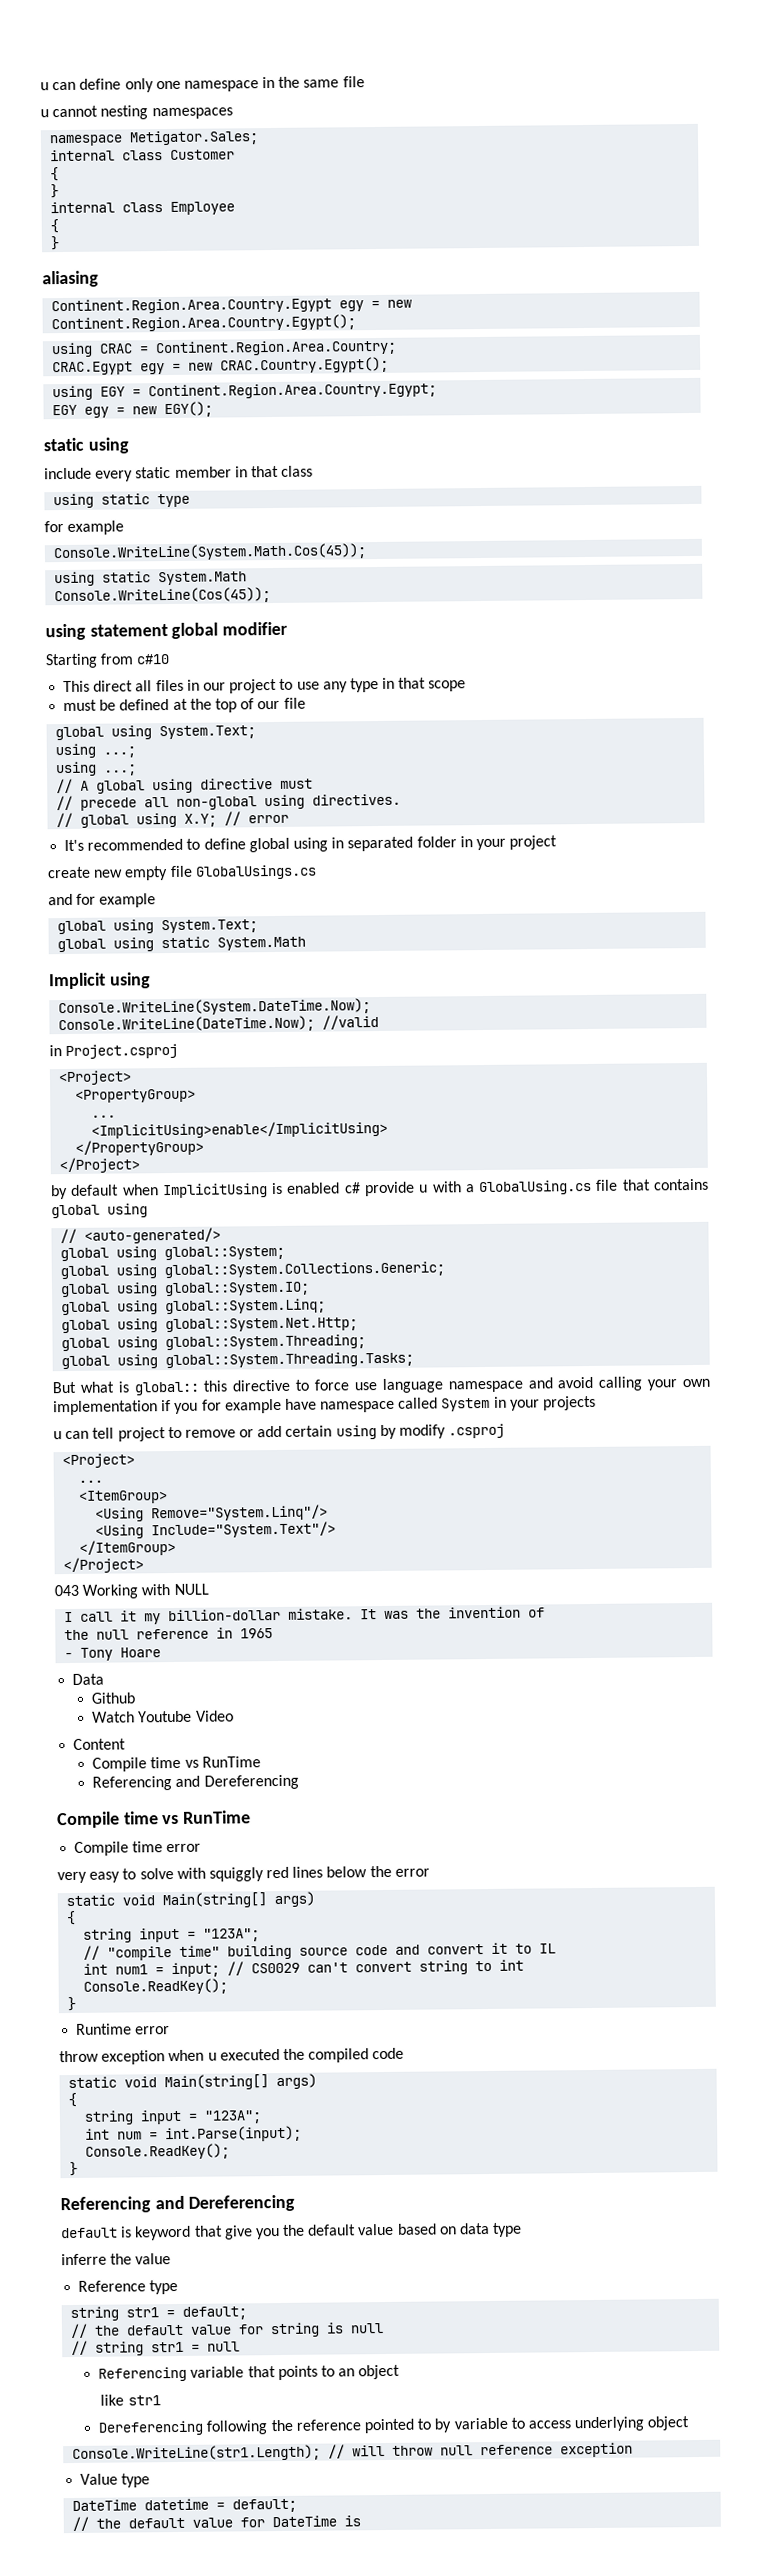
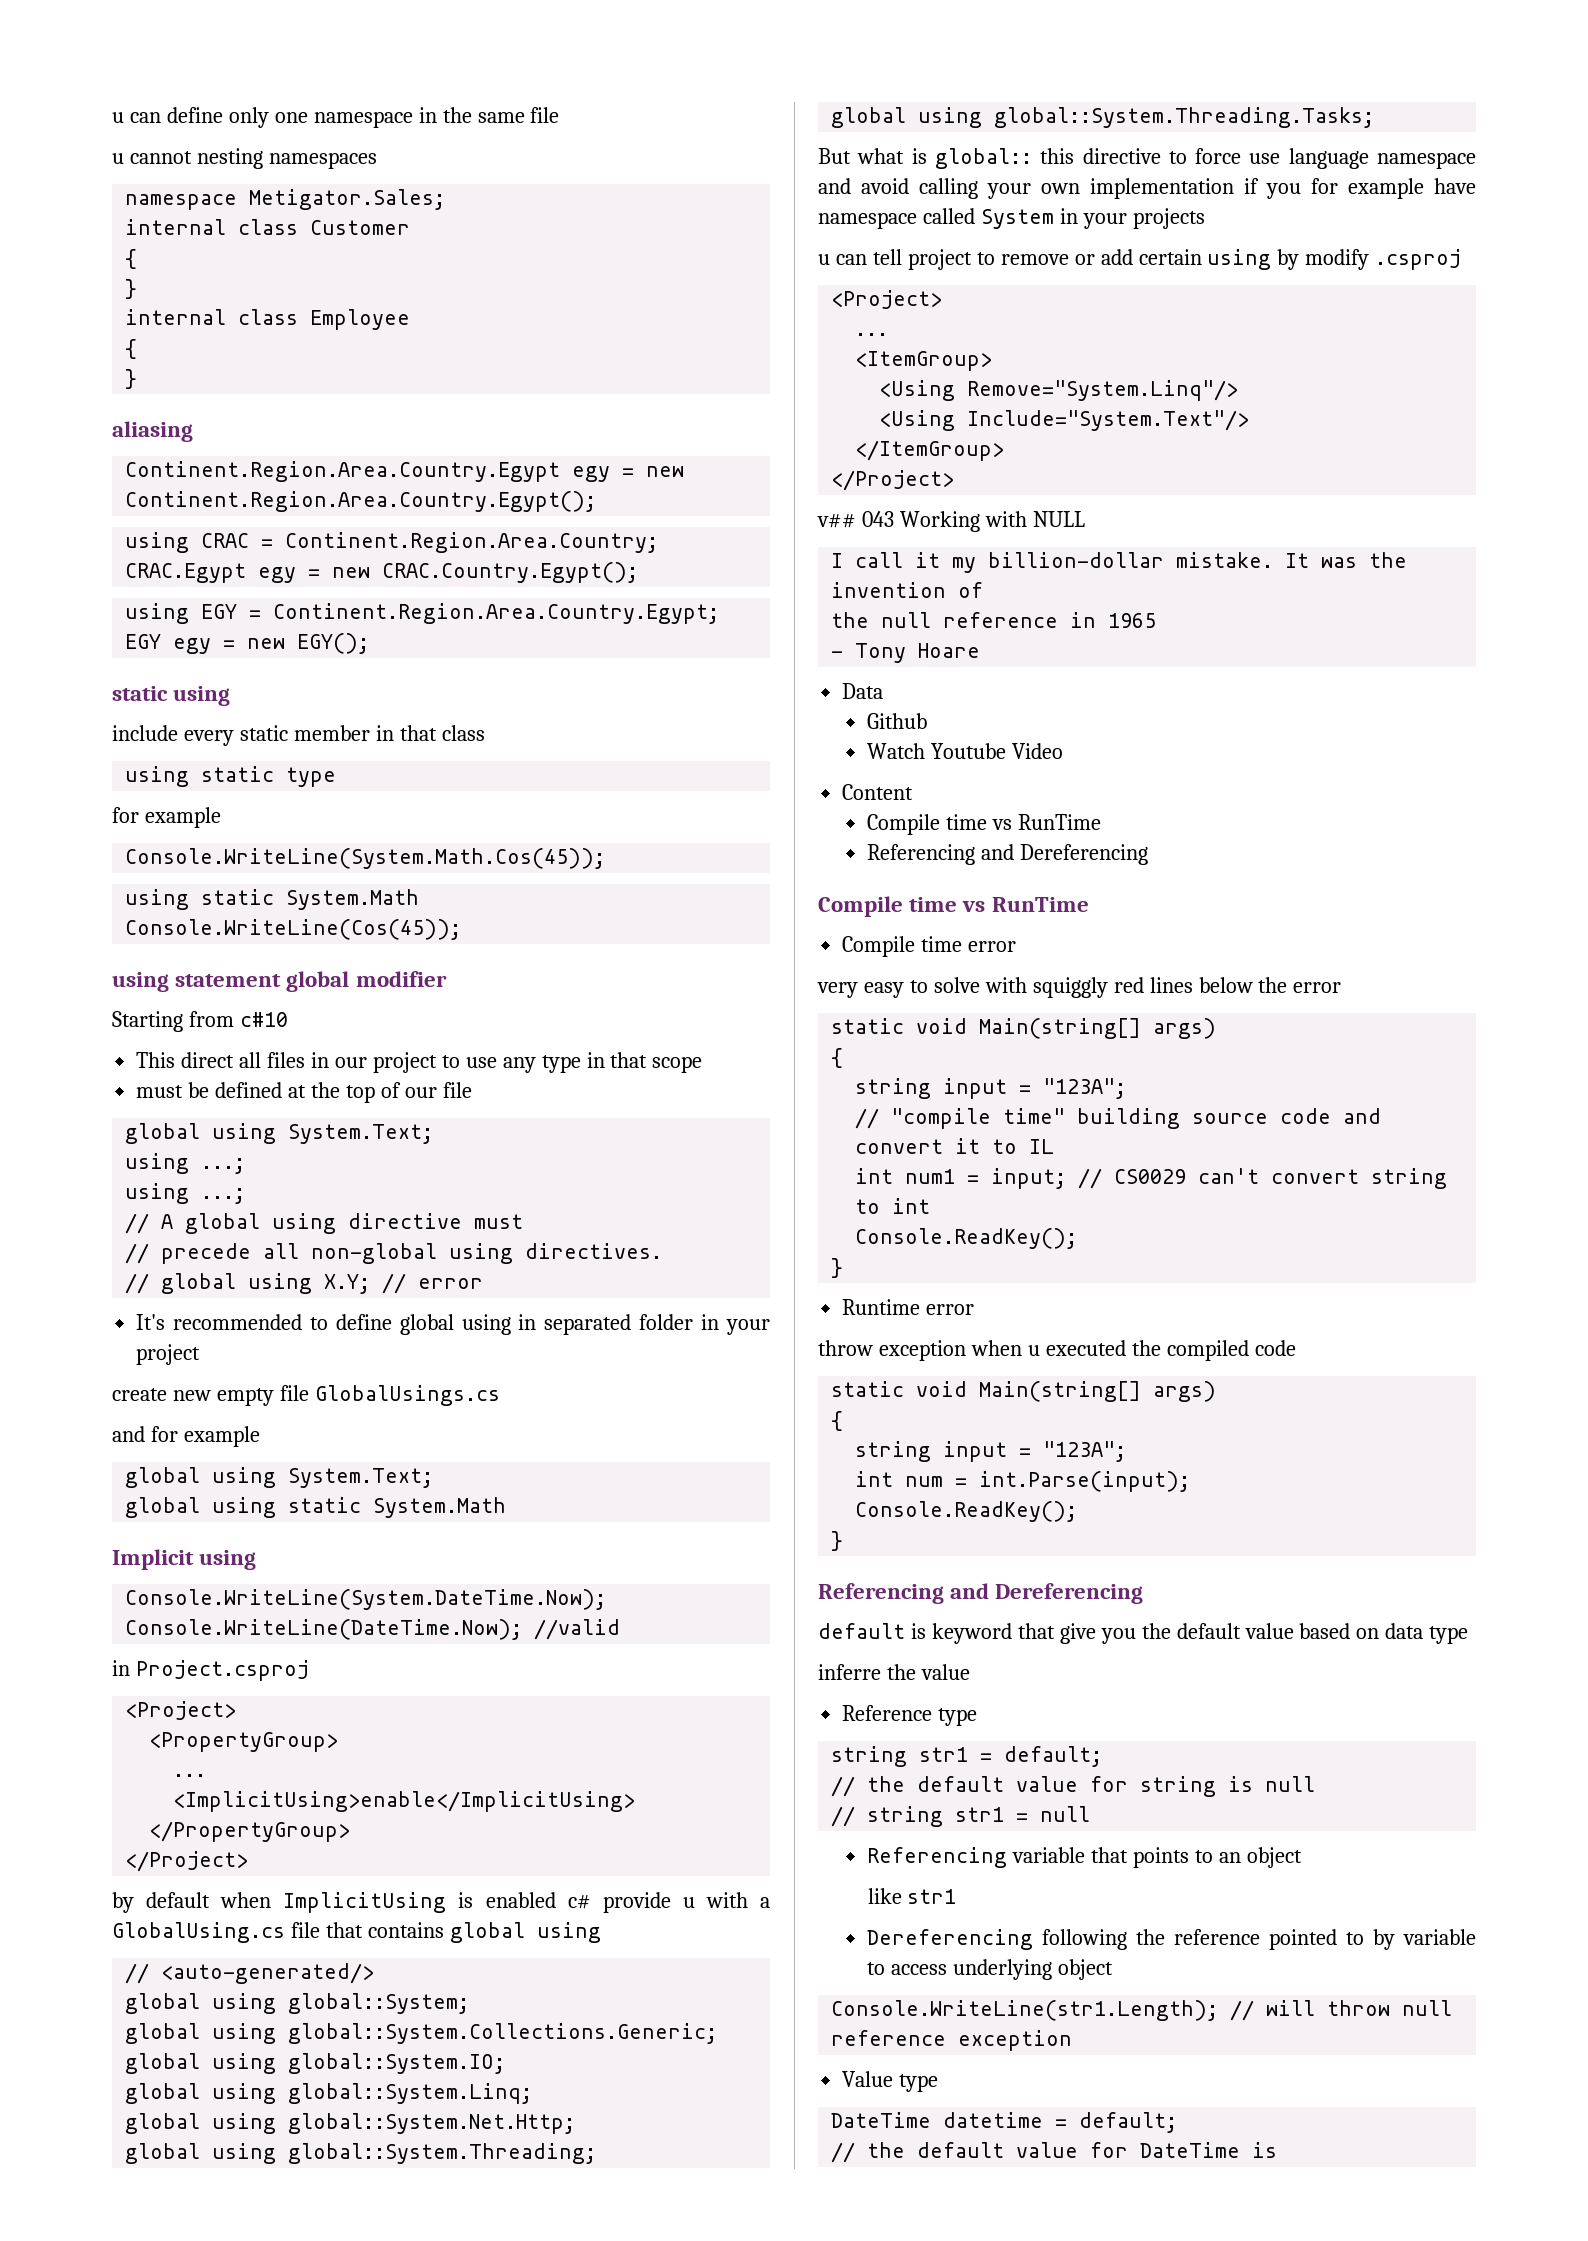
(145, 1565) none -> [817,513,856,528] v##

